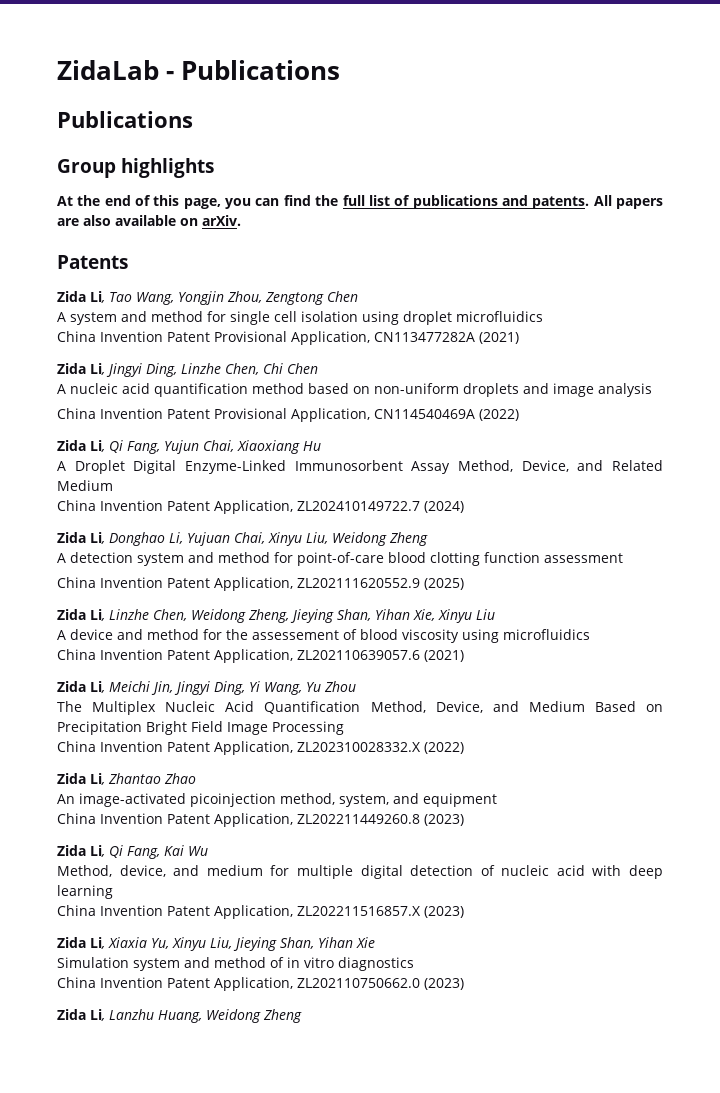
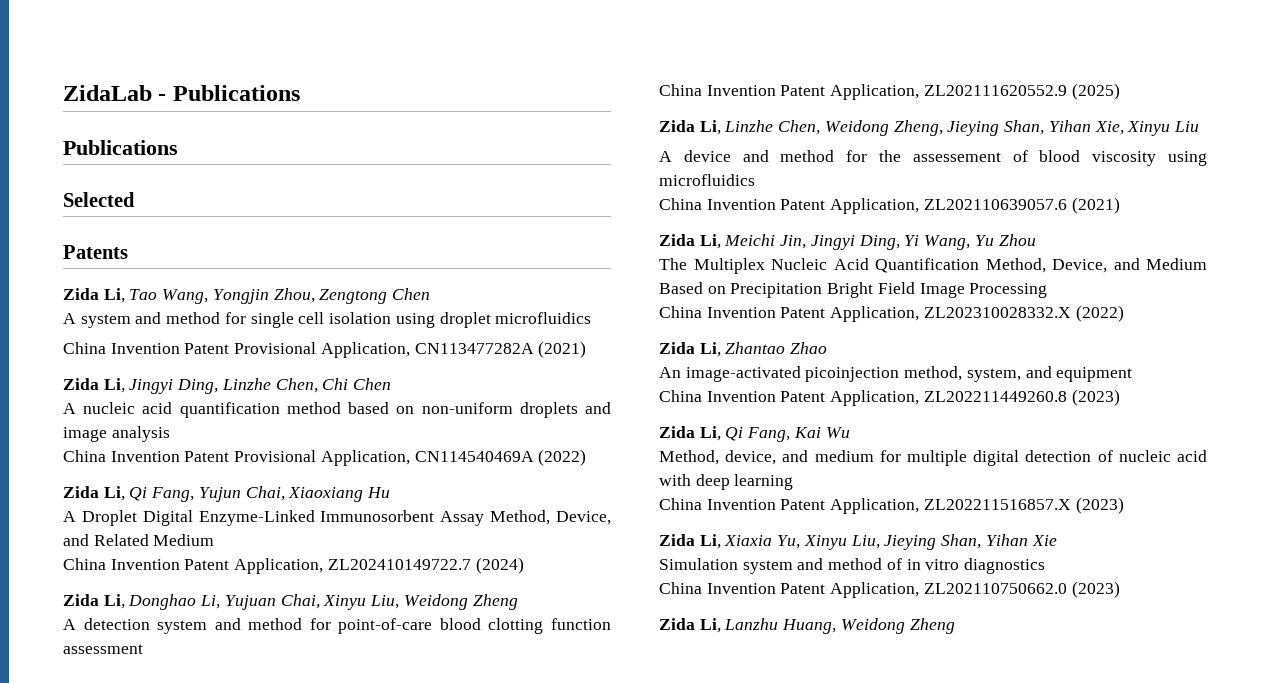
[57,158,215,178] [57,195,664,209] [57,215,241,226] Group highlights // At the end of this page, you can find the full list of publications and patents. All papers are also available on arXiv. -> [63,192,135,207] Selected

